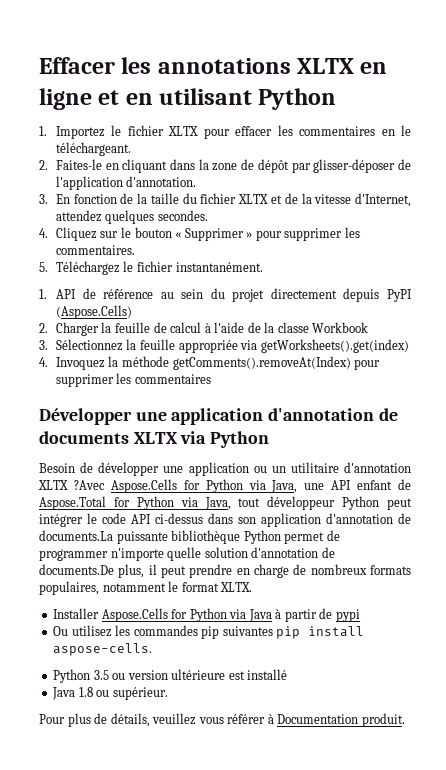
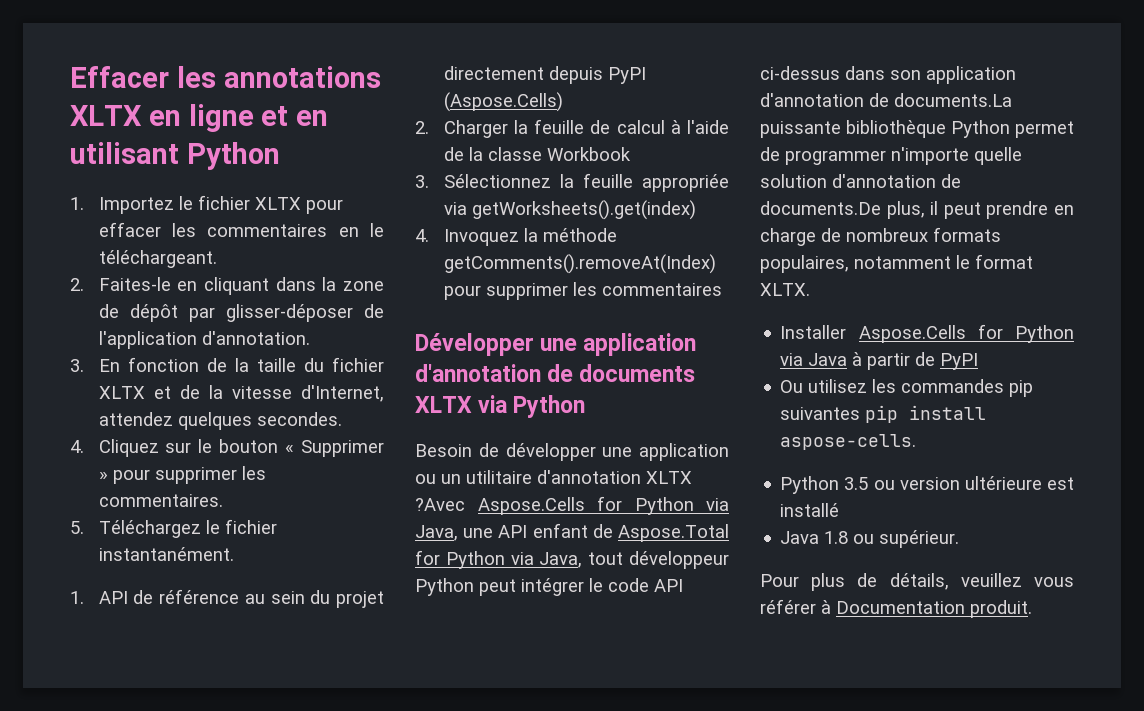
[335,609,360,622] pypi -> [940,353,979,370] PyPI

